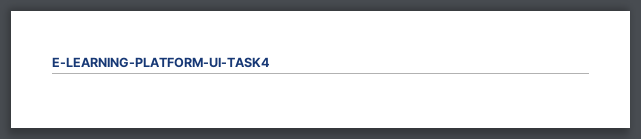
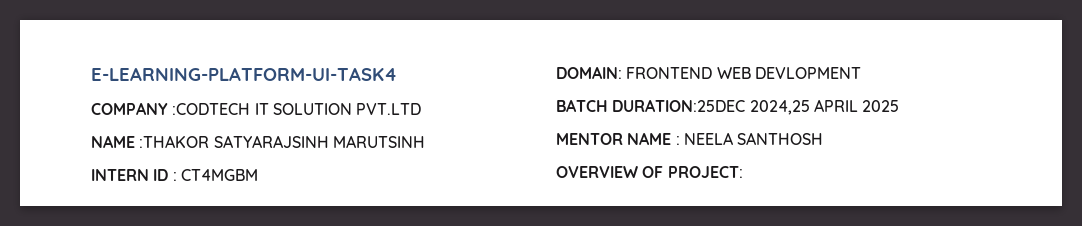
(270, 62) none -> [91,102,422,115] [91,135,425,148] [91,169,258,181] [556,66,861,79] [556,99,900,115] [556,132,824,145] [556,166,743,178] // COMPANY :CODTECH IT SOLUTION PVT.LTD // NAME :THAKOR SATYARAJSINH MARUTSINH // INTERN ID : CT4MGBM // DOMAIN: FRONTEND WEB DEVLOPMENT // BATCH DURATION:25DEC 2024,25 APRIL 2025 // MENTOR NAME : NEELA SANTHOSH // OVERVIEW OF PROJECT:

